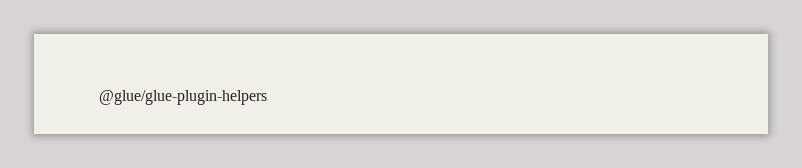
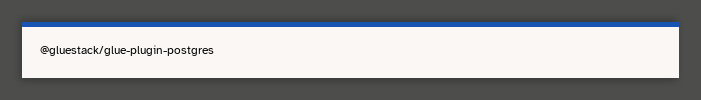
[99,90,267,105] @glue/glue-plugin-helpers -> [40,45,214,56] @gluestack/glue-plugin-postgres

